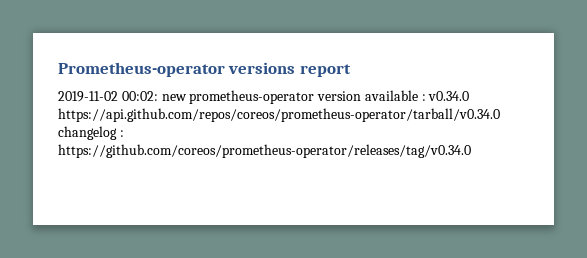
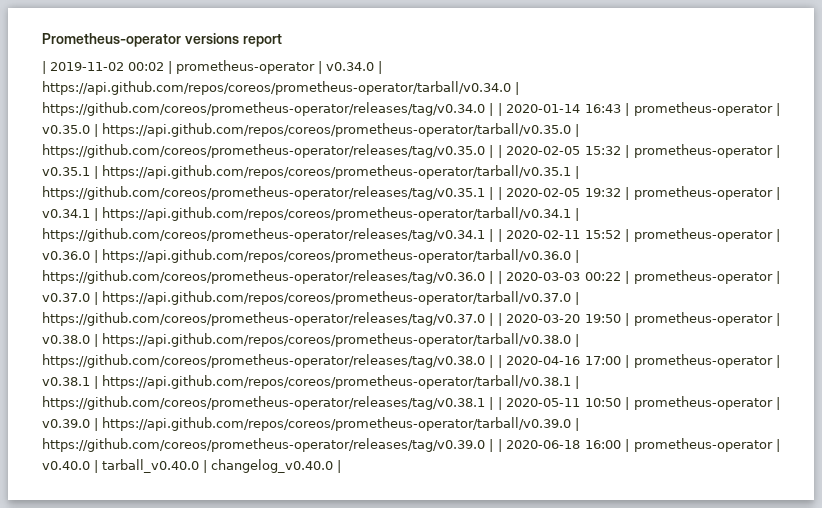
[58,90,470,104] [58,108,500,122] [58,126,124,140] [58,144,471,158] 2019-11-02 00:02: new prometheus-operator version available : v0.34.0 https://api.github.com/repos/coreos/prometheus-operator/tarball/v0.34.0 changelog : https://github.com/coreos/prometheus-operator/releases/tag/v0.34.0 -> [42,60,382,74] [42,81,519,95] [42,102,781,116] [42,123,579,137] [42,144,781,158] [42,165,579,179] [42,186,781,200] [42,207,579,221] [42,228,781,242] [42,249,579,263] [42,270,781,284] [42,291,579,305] [42,312,781,326] [42,333,579,347] [42,354,781,368] [42,375,579,389] [42,396,781,410] [42,417,579,431] [42,438,781,452] [42,459,341,473] | 2019-11-02 00:02 | prometheus-operator | v0.34.0 | https://api.github.com/repos/coreos/prometheus-operator/tarball/v0.34.0 | https://github.com/coreos/prometheus-operator/releases/tag/v0.34.0 | | 2020-01-14 16:43 | prometheus-operator | v0.35.0 | https://api.github.com/repos/coreos/prometheus-operator/tarball/v0.35.0 | https://github.com/coreos/prometheus-operator/releases/tag/v0.35.0 | | 2020-02-05 15:32 | prometheus-operator | v0.35.1 | https://api.github.com/repos/coreos/prometheus-operator/tarball/v0.35.1 | https://github.com/coreos/prometheus-operator/releases/tag/v0.35.1 | | 2020-02-05 19:32 | prometheus-operator | v0.34.1 | https://api.github.com/repos/coreos/prometheus-operator/tarball/v0.34.1 | https://github.com/coreos/prometheus-operator/releases/tag/v0.34.1 | | 2020-02-11 15:52 | prometheus-operator | v0.36.0 | https://api.github.com/repos/coreos/prometheus-operator/tarball/v0.36.0 | https://github.com/coreos/prometheus-operator/releases/tag/v0.36.0 | | 2020-03-03 00:22 | prometheus-operator | v0.37.0 | https://api.github.com/repos/coreos/prometheus-operator/tarball/v0.37.0 | https://github.com/coreos/prometheus-operator/releases/tag/v0.37.0 | | 2020-03-20 19:50 | prometheus-operator | v0.38.0 | https://api.github.com/repos/coreos/prometheus-operator/tarball/v0.38.0 | https://github.com/coreos/prometheus-operator/releases/tag/v0.38.0 | | 2020-04-16 17:00 | prometheus-operator | v0.38.1 | https://api.github.com/repos/coreos/prometheus-operator/tarball/v0.38.1 | https://github.com/coreos/prometheus-operator/releases/tag/v0.38.1 | | 2020-05-11 10:50 | prometheus-operator | v0.39.0 | https://api.github.com/repos/coreos/prometheus-operator/tarball/v0.39.0 | https://github.com/coreos/prometheus-operator/releases/tag/v0.39.0 | | 2020-06-18 16:00 | prometheus-operator | v0.40.0 | tarball_v0.40.0 | changelog_v0.40.0 |

